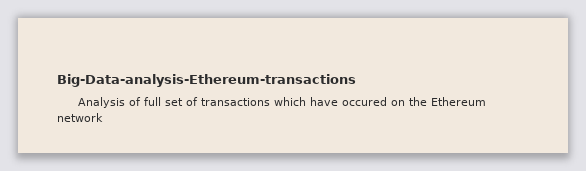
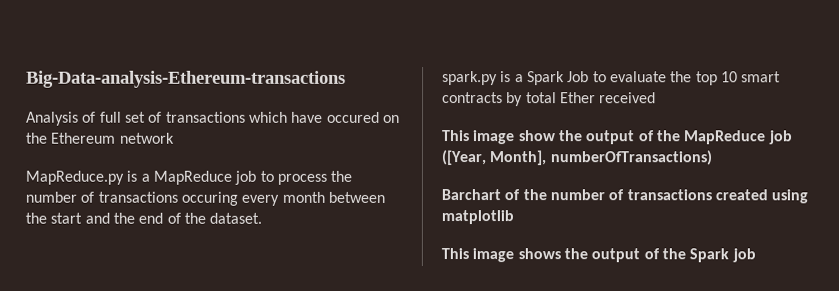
(103, 117) none -> [25,170,353,185] [25,191,385,206] [25,212,263,224] [442,71,782,86] [442,92,657,107] [442,130,793,145] [441,150,712,166] [441,189,809,204] [441,210,514,225] [441,248,756,263] // MapReduce.py is a MapReduce job to process the number of transactions occuring every month between the start and the end of the dataset. // spark.py is a Spark Job to evaluate the top 10 smart contracts by total Ether received // This image show the output of the MapReduce job ([Year, Month], numberOfTransactions) // Barchart of the number of transactions created using matplotlib // This image shows the output of the Spark job

